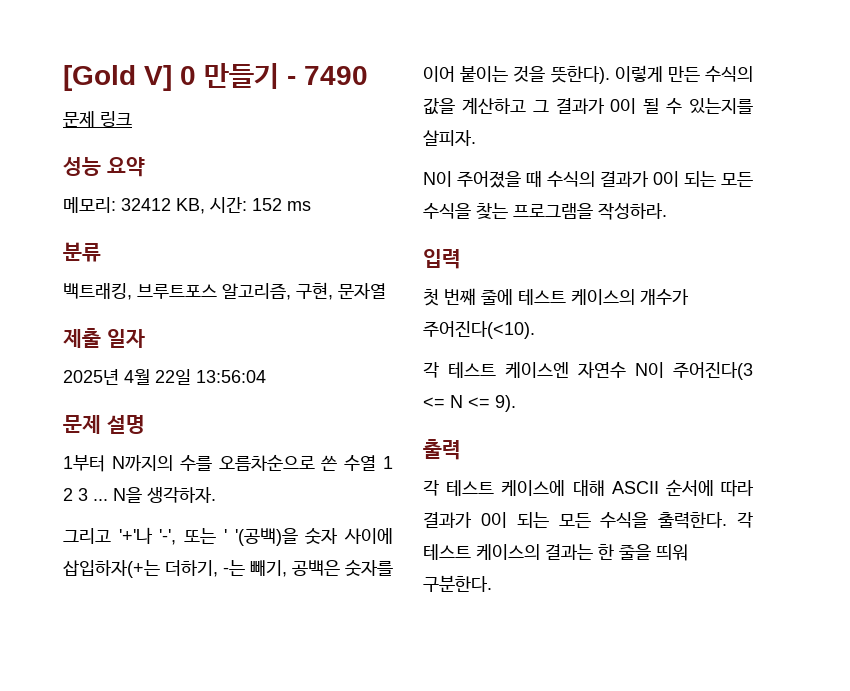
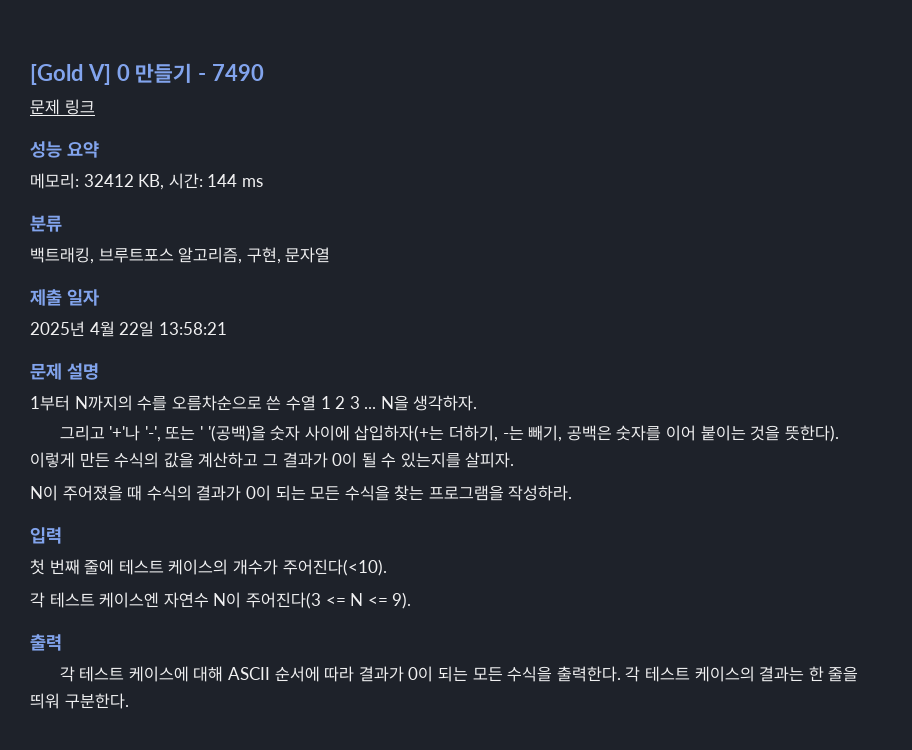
[252,198,282,211] 152 -> [207,174,238,187] 144
[196,370,266,383] 13:56:04 -> [158,322,227,335] 13:58:21

